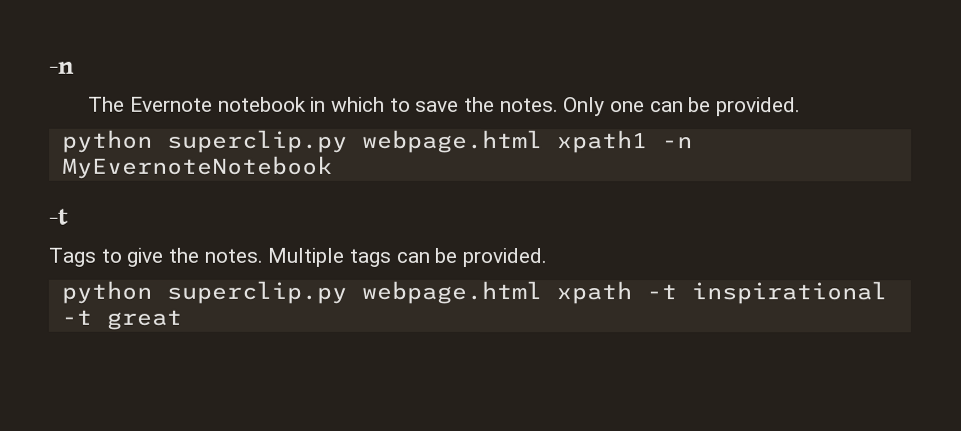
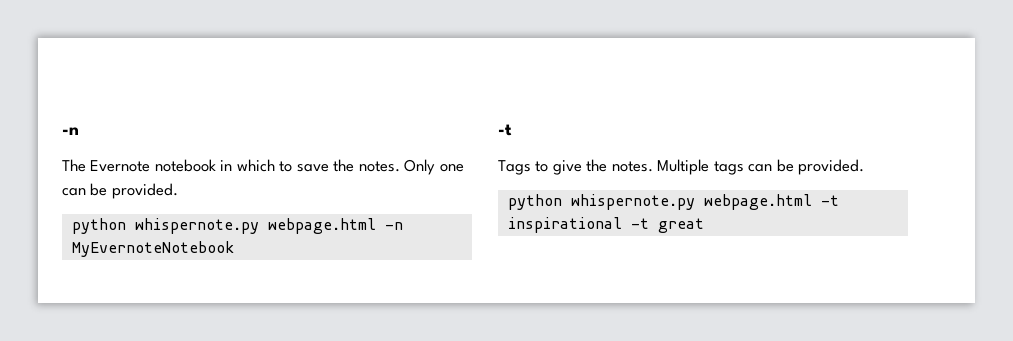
[166,129,648,154] superclip.py webpage.html xpath1 -> [134,218,376,234] whispernote.py webpage.html
[165,280,632,305] superclip.py webpage.html xpath -> [570,194,812,210] whispernote.py webpage.html

